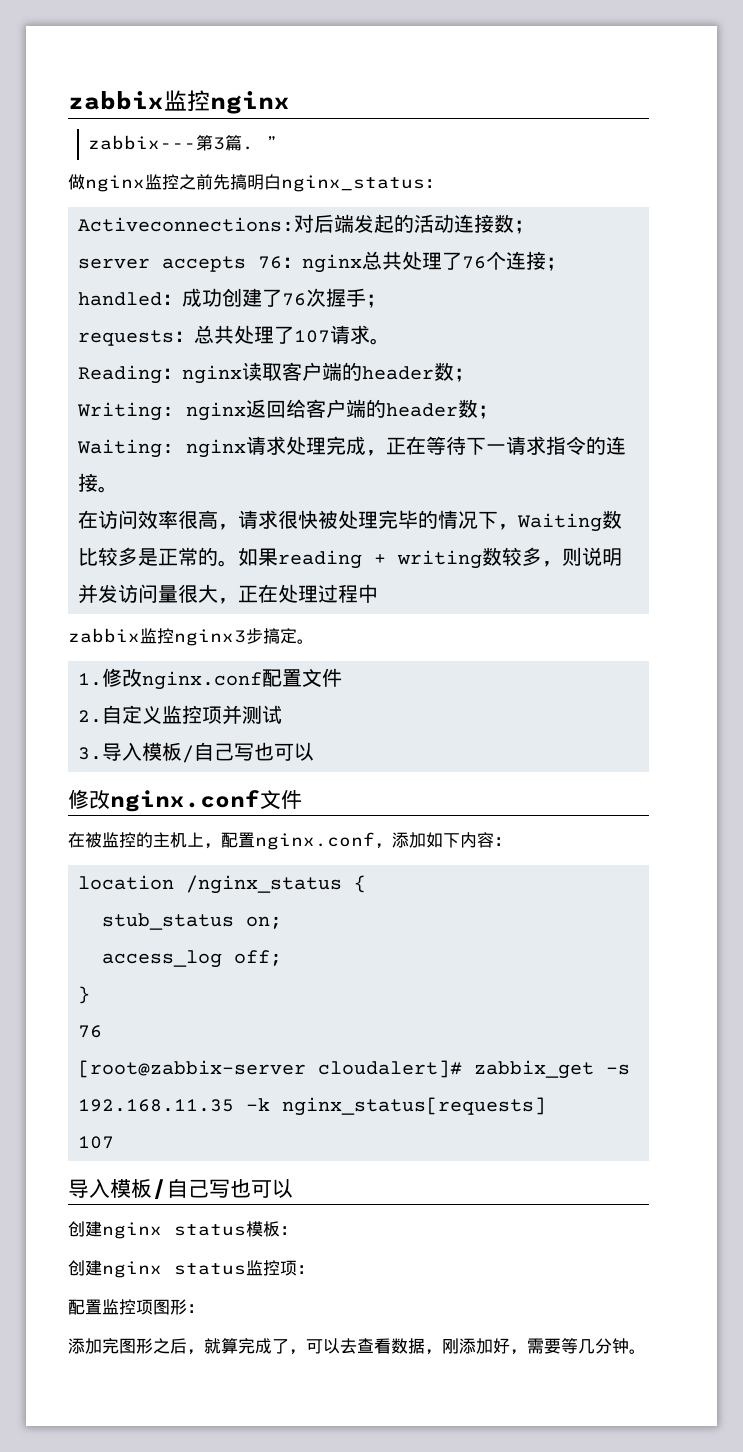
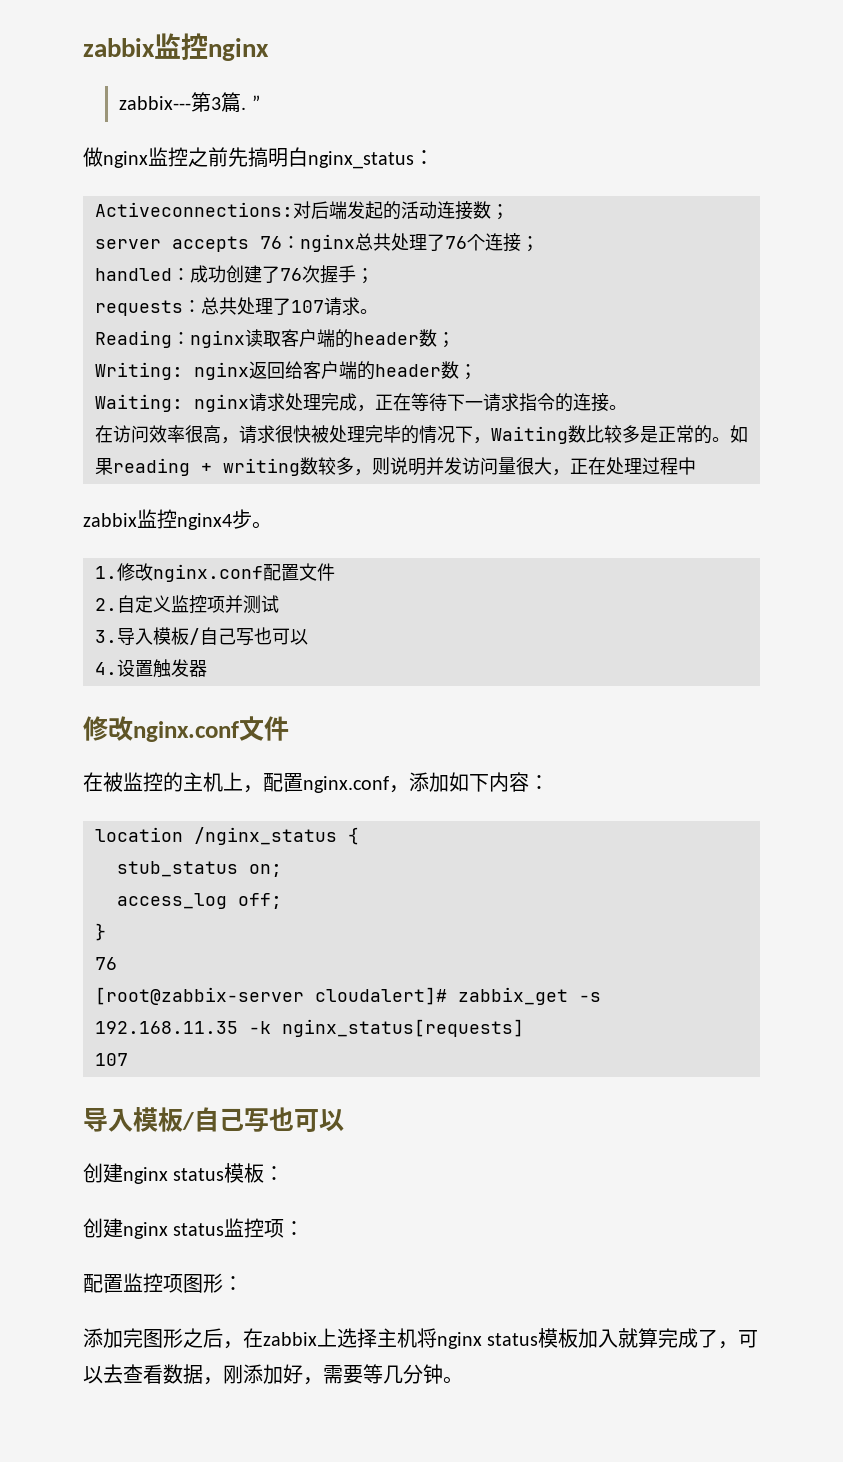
[174,628,297,646] nginx3步搞定 -> [177,509,252,530] nginx4步
(314, 751) none -> [95,659,207,678] // 4.设置触发器
(204, 1352) none -> [243,1328,619,1349] 在zabbix上选择主机将nginx status模板加入

